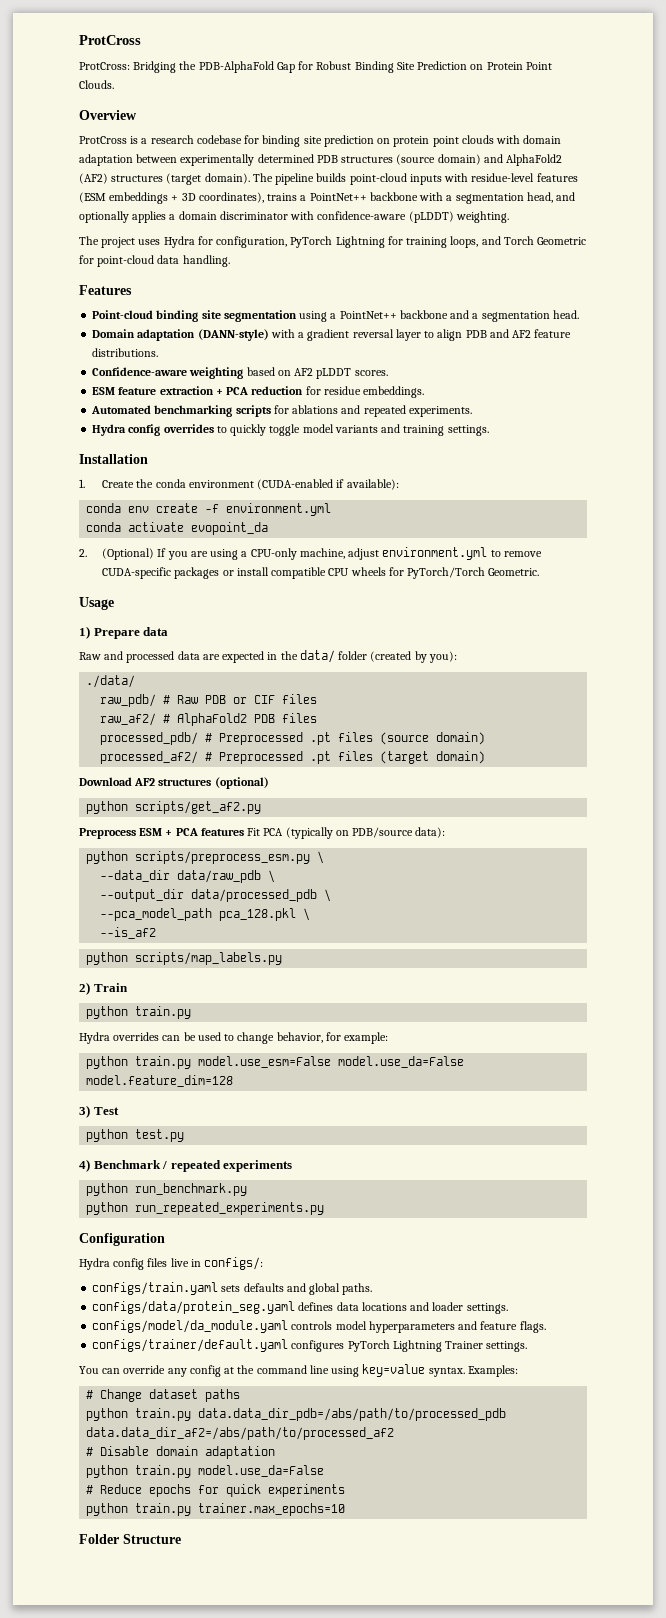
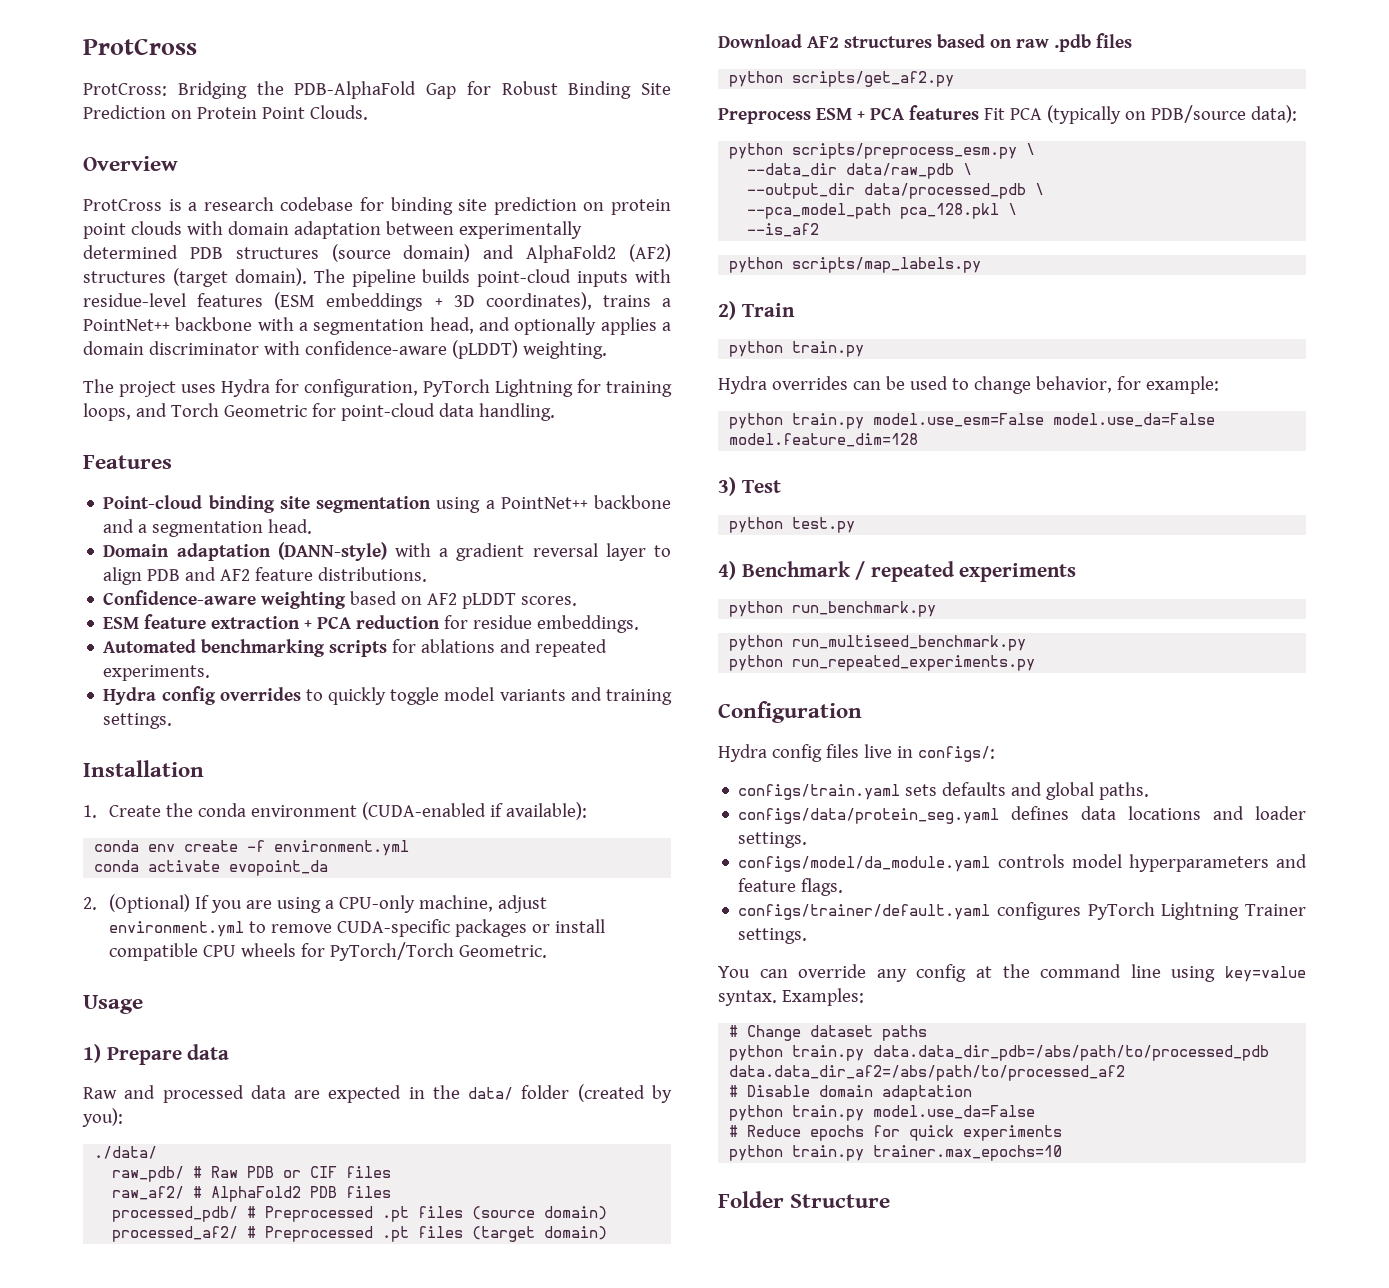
[214,777,269,789] (optional) -> [936,33,1132,52] based on raw .pdb files
(248, 1189) none -> [729,635,1027,651] // python run_multiseed_benchmark.py

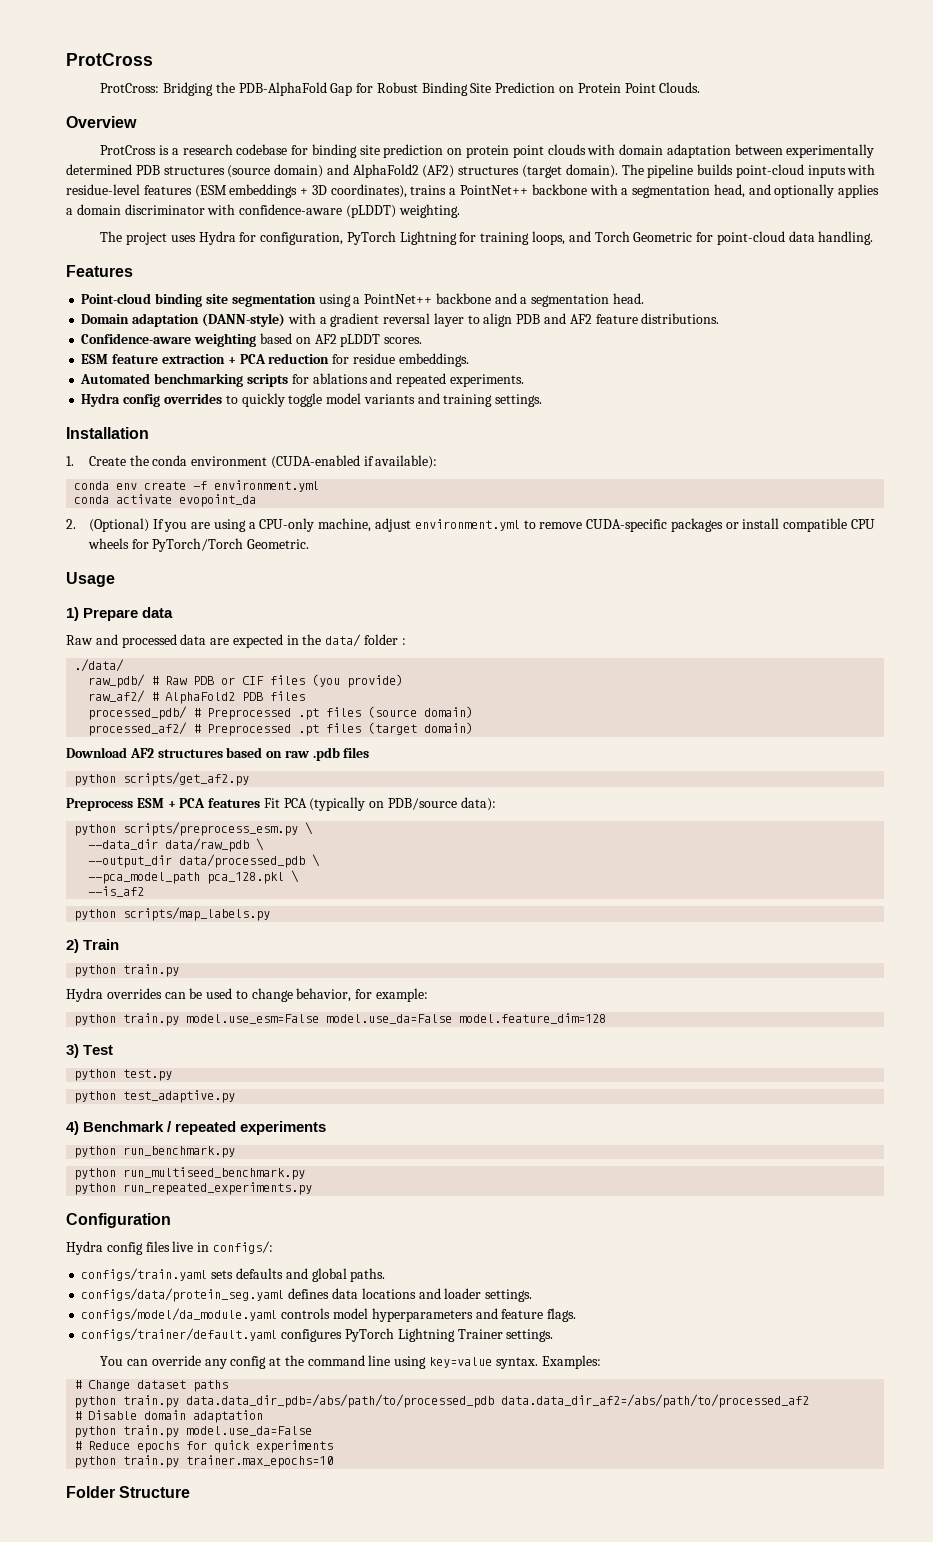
[577,1084,672,1103] [82,1108,123,1127] (created by you): -> [401,638,406,645] :
(392, 1172) none -> [312,674,404,688] (you provide)
(856, 525) none -> [74,1090,236,1103] // python test_adaptive.py

